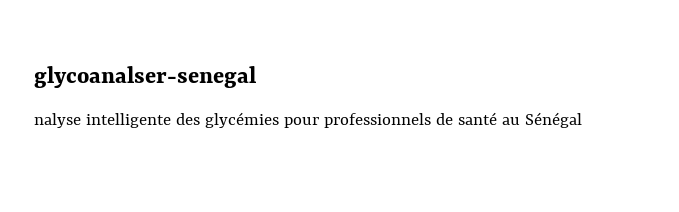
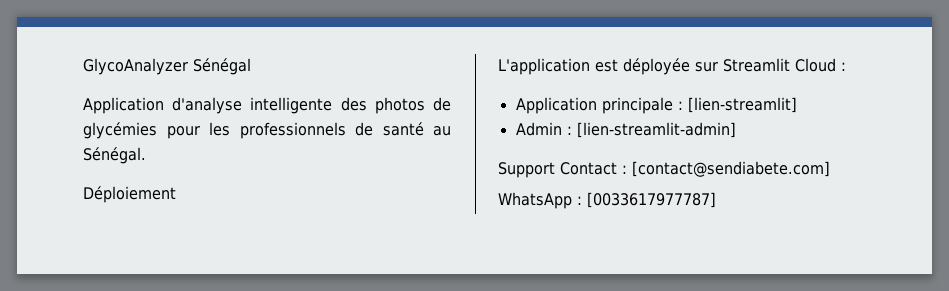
[34,66,256,88] [34,113,200,128] glycoanalser-senegal // nalyse intelligente des -> [83,58,251,75] [83,97,451,114] GlycoAnalyzer Sénégal // Application d'analyse intelligente des photos de
(319, 122) none -> [209,122,230,136] les
[524,112,582,128] Sénégal -> [83,147,146,164] [83,186,176,203] [498,58,846,75] [515,97,797,114] [515,122,736,138] [498,161,830,178] [498,192,716,209] Sénégal. // Déploiement // L'application est déployée sur Streamlit Cloud : // Application principale : [lien-streamlit] // Admin : [lien-streamlit-admin] // Support Contact : [contact@sendiabete.com] // WhatsApp : [0033617977787]

